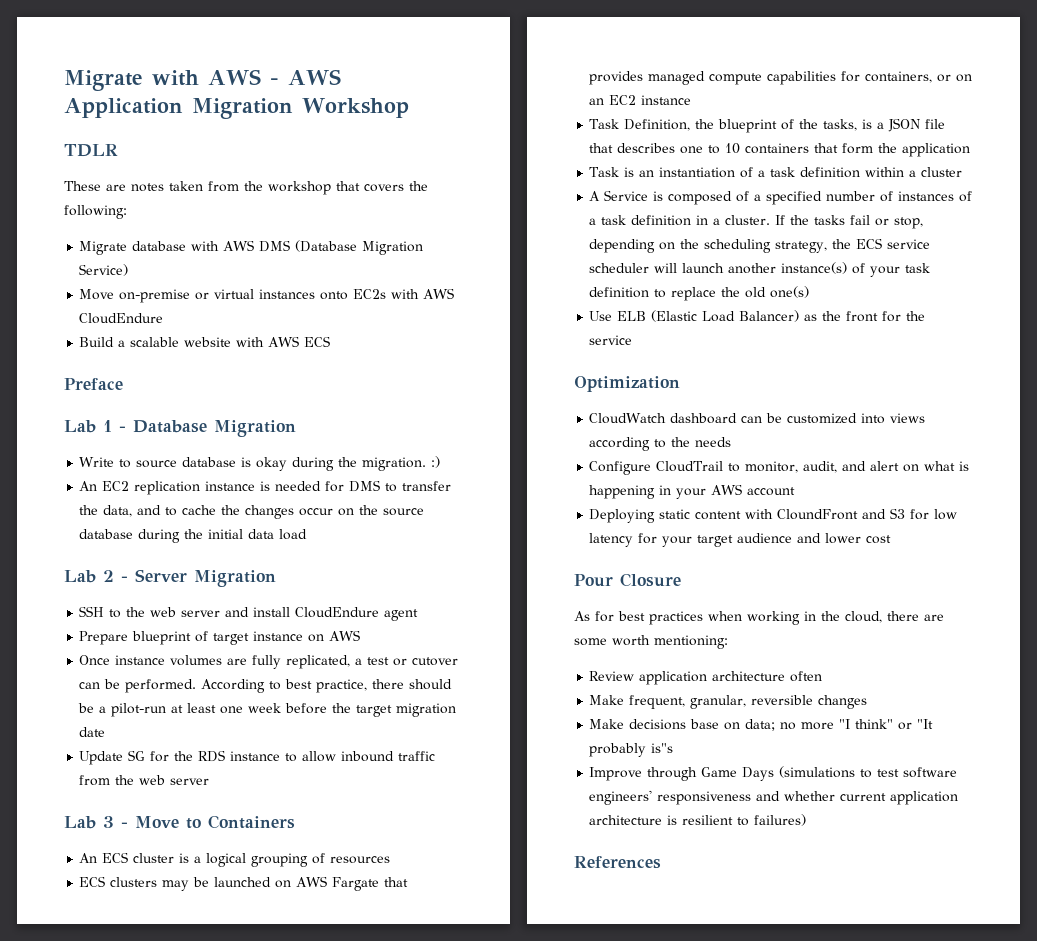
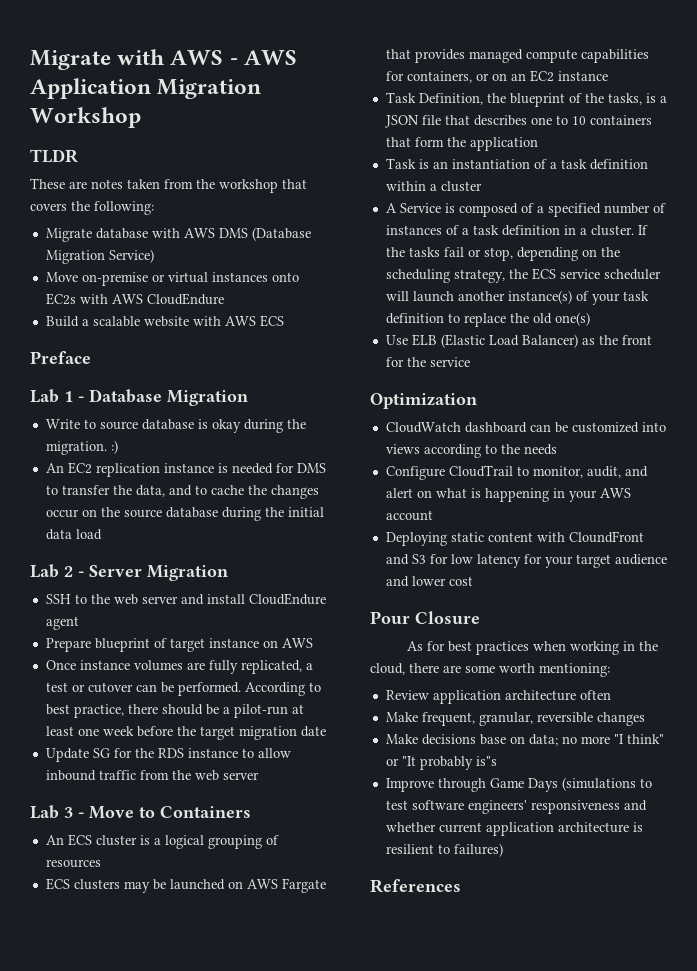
[64,144,118,157] TDLR -> [30,149,78,163] TLDR

